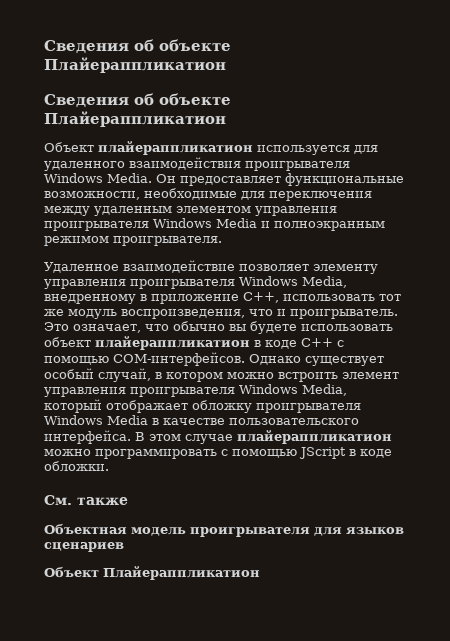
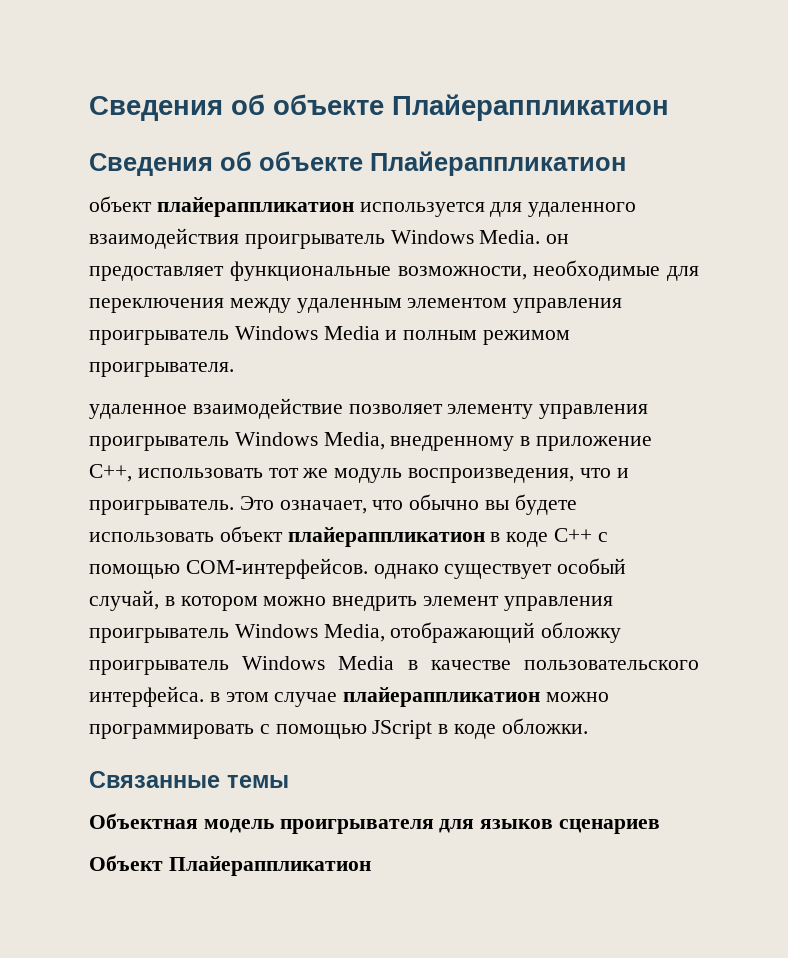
[44,142,94,152] Объект -> [89,196,152,212] объект
[245,161,350,171] проигрывателя -> [244,234,385,249] проигрыватель
[156,174,176,183] Он -> [546,234,570,244] он
[44,221,149,231] проигрывателя -> [89,330,229,345] проигрыватель
[274,221,385,231] полноэкранным -> [403,330,478,340] полным
[44,262,119,273] Удаленное -> [89,404,187,419] удаленное
[130,279,235,289] проигрывателя -> [89,436,229,451] проигрыватель
[249,354,301,365] Однако -> [373,564,439,579] однако
[278,372,338,382] встроить -> [332,596,418,611] внедрить
[130,384,347,397] [44,399,361,413] проигрывателя Windows Media, который отображает обложку проигрывателя -> [89,622,622,643] [89,660,229,675] проигрыватель Windows Media, отображающий обложку проигрыватель
[135,432,145,441] В -> [209,692,220,702] в
[44,495,128,505] См. также -> [89,771,289,788] Связанные темы

